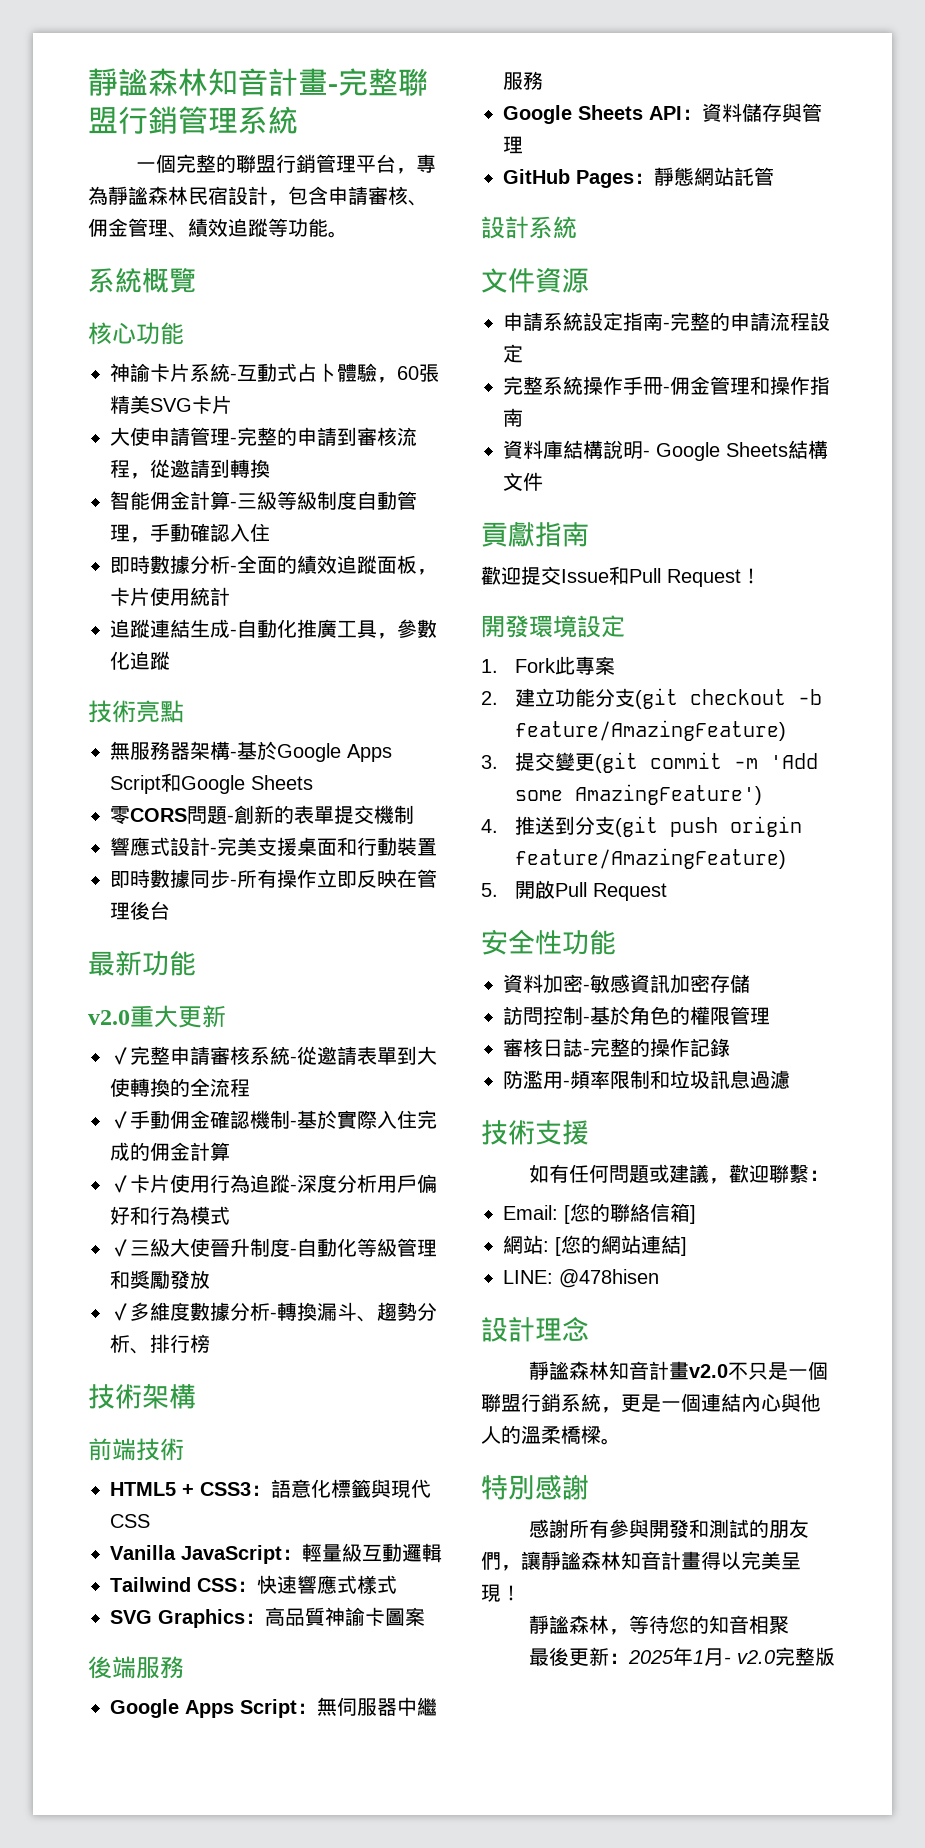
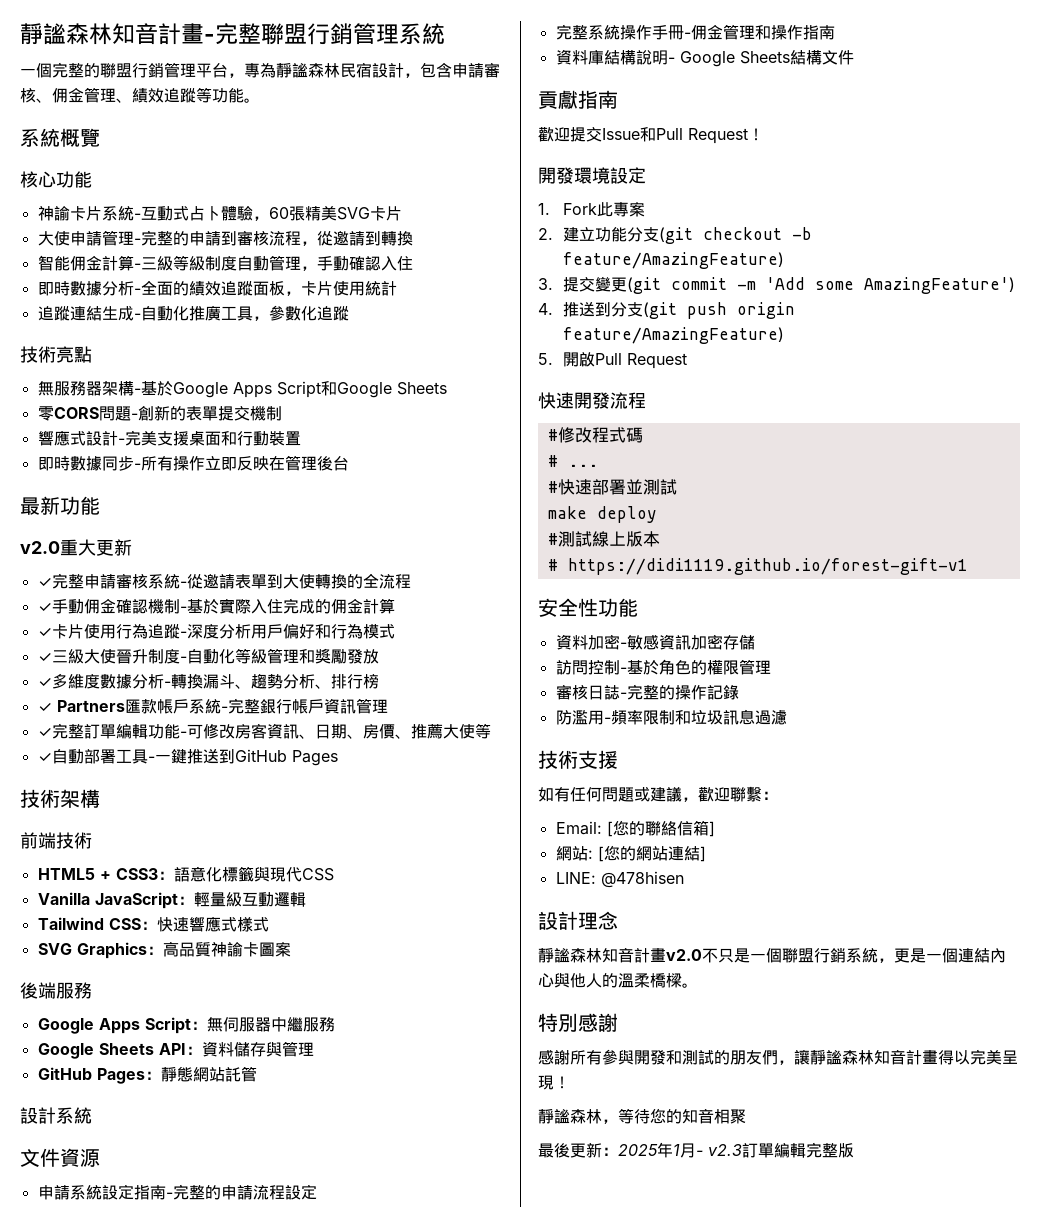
(210, 1343) none -> [37,698,388,714] [37,723,491,739] [37,748,338,766] // ✓ Partners匯款帳戶系統-完整銀行帳戶資訊管理 // ✓完整訂單編輯功能-可修改房客資訊、日期、房價、推薦大使等 // ✓自動部署工具-一鍵推送到GitHub Pages
(667, 892) none -> [538,392,646,409] [547,427,643,443] [547,455,598,467] [547,479,677,495] [547,506,657,523] [547,531,660,547] [547,558,968,575] // 快速開發流程 // #修改程式碼 // # ... // #快速部署並測試 // make deploy // #測試線上版本 // # https://didi1119.github.io/forest-gift-v1
[736,1650,775,1664] v2.0 -> [708,1143,806,1158] v2.3訂單編輯

